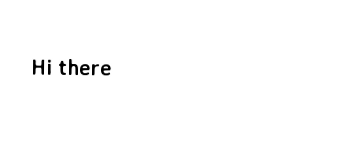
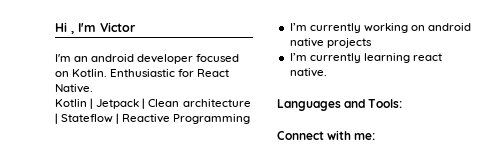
[57,58,113,76] there -> [71,22,136,34] [55,54,240,64] [55,69,230,77] [55,84,93,93] [55,98,251,109] [55,113,251,124] [289,23,472,33] [289,38,372,48] [289,53,442,63] [289,68,327,77] [277,99,403,111] [277,130,376,140] , I'm Victor // I'm an android developer focused on Kotlin. Enthusiastic for React Native. // Kotlin | Jetpack | Clean architecture | Stateflow | Reactive Programming // I’m currently working on android native projects // I’m currently learning react native. // Languages and Tools: // Connect with me:

